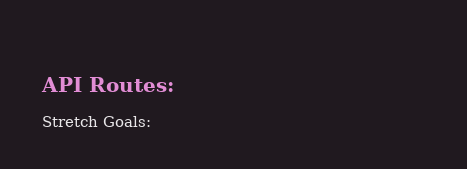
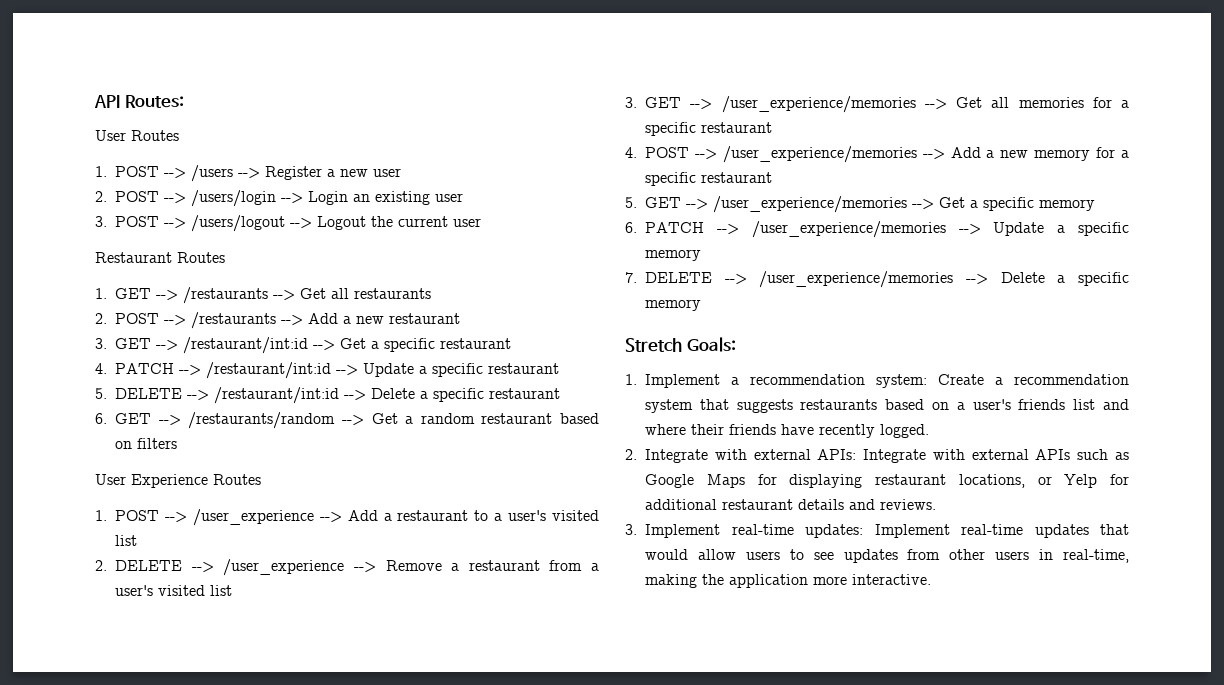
[42,116,151,127] Stretch Goals: -> [95,130,179,141] [95,165,401,182] [95,190,463,207] [95,215,481,232] [95,252,225,263] [95,287,431,304] [95,312,460,329] [95,337,511,354] [95,362,559,379] [95,387,560,404] [95,412,599,429] [115,438,177,449] [95,474,261,488] [95,509,599,526] [115,535,137,546] [95,559,599,576] [115,585,232,596] [625,96,1129,113] [645,122,772,136] [625,146,1130,163] [645,172,772,186] [625,196,1095,213] [625,221,1129,238] [645,249,701,261] [625,271,1129,288] [645,299,701,311] [625,337,736,352] [625,374,1129,388] [645,399,1129,413] [645,424,929,438] [625,449,1129,463] [645,474,1129,488] [645,499,936,510] [625,524,1129,538] [645,549,1129,563] [645,574,931,588] User Routes // 1. POST --> /users --> Register a new user // 2. POST --> /users/login --> Login an existing user // 3. POST --> /users/logout --> Logout the current user // Restaurant Routes // 1. GET --> /restaurants --> Get all restaurants // 2. POST --> /restaurants --> Add a new restaurant // 3. GET --> /restaurant/int:id --> Get a specific restaurant // 4. PATCH --> /restaurant/int:id --> Update a specific restaurant // 5. DELETE --> /restaurant/int:id --> Delete a specific restaurant // 6. GET --> /restaurants/random --> Get a random restaurant based on filters // User Experience Routes // 1. POST --> /user_experience --> Add a restaurant to a user's visited list // 2. DELETE --> /user_experience --> Remove a restaurant from a user's visited list // 3. GET --> /user_experience/memories --> Get all memories for a specific restaurant // 4. POST --> /user_experience/memories --> Add a new memory for a specific restaurant // 5. GET --> /user_experience/memories --> Get a specific memory // 6. PATCH --> /user_experience/memories --> Update a specific memory // 7. DELETE --> /user_experience/memories --> Delete a specific memory // Stretch Goals: // 1. Implement a recommendation system: Create a recommendation system that suggests restaurants based on a user's friends list and where their friends have recently logged. // 2. Integrate with external APIs: Integrate with external APIs such as Google Maps for displaying restaurant locations, or Yelp for additional restaurant details and reviews. // 3. Implement real-time updates: Implement real-time updates that would allow users to see updates from other users in real-time, making the application more interactive.

